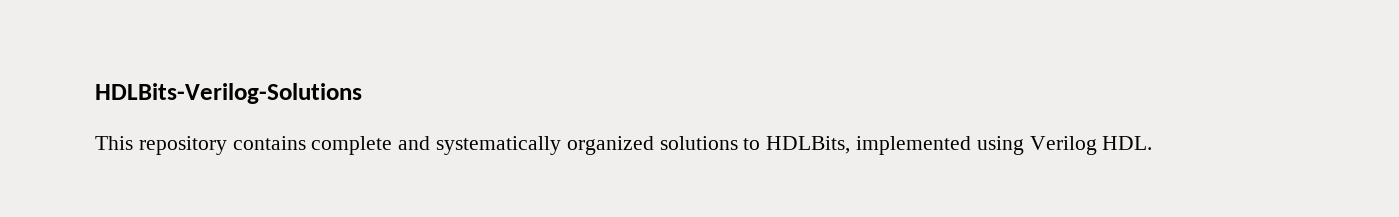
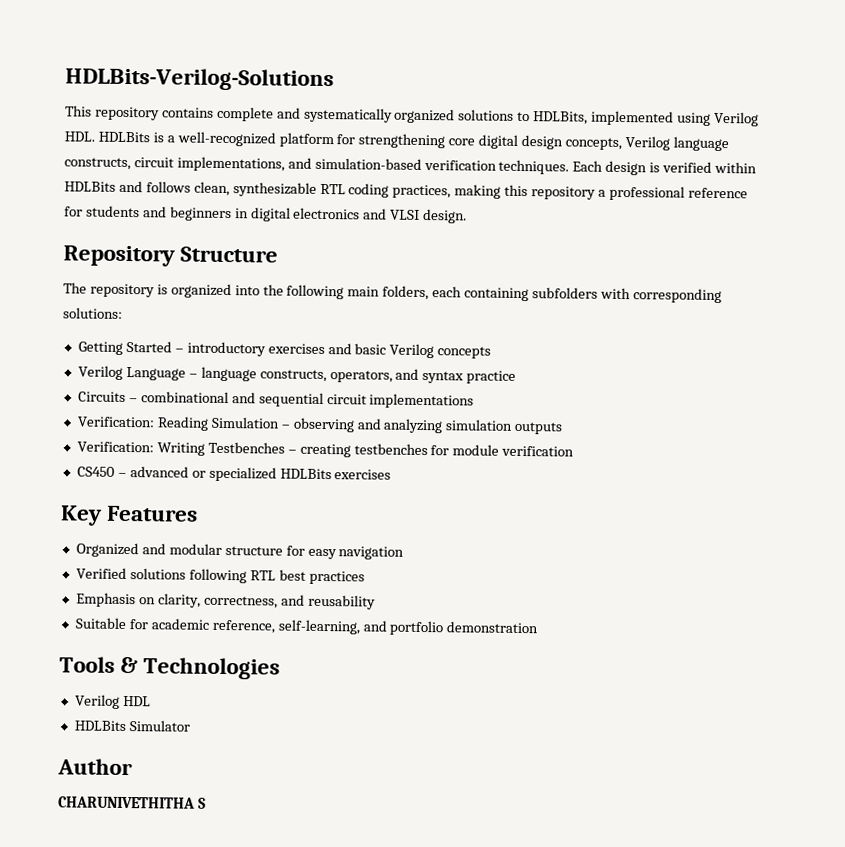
(1153, 143) none -> [97,131,729,152] [64,156,758,176] [64,180,748,201] [64,205,468,224] [63,245,279,267] [63,282,722,304] [63,307,123,319] [77,340,492,359] [77,365,517,384] [77,391,475,409] [76,416,564,435] [76,441,575,458] [76,466,392,482] [60,505,199,526] [75,542,405,560] [75,567,365,585] [75,592,376,610] [74,617,539,636] [59,656,281,680] [74,694,151,709] [73,720,190,732] [57,758,133,776] [58,796,206,809] HDLBits is a well-recognized platform for strengthening core digital design concepts, Verilog language constructs, circuit implementations, and simulation-based verification techniques. Each design is verified within HDLBits and follows clean, synthesizable RTL coding practices, making this repository a professional reference for students and beginners in digital electronics and VLSI design. // Repository Structure // The repository is organized into the following main folders, each containing subfolders with corresponding solutions: // Getting Started – introductory exercises and basic Verilog concepts // Verilog Language – language constructs, operators, and syntax practice // Circuits – combinational and sequential circuit implementations // Verification: Reading Simulation – observing and analyzing simulation outputs // Verification: Writing Testbenches – creating testbenches for module verification // CS450 – advanced or specialized HDLBits exercises // Key Features // Organized and modular structure for easy navigation // Verified solutions following RTL best practices // Emphasis on clarity, correctness, and reusability // Suitable for academic reference, self-learning, and portfolio demonstration // Tools & Technologies // Verilog HDL // HDLBits Simulator // Author // CHARUNIVETHITHA S

